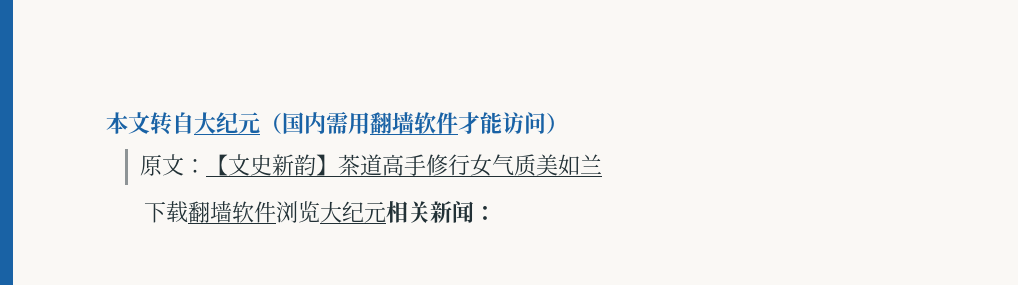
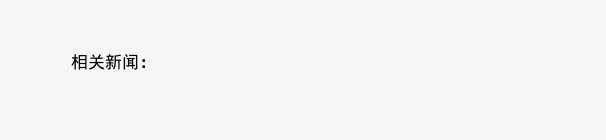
[106,111,568,135] [140,154,603,177] [144,201,387,223] 本文转自大纪元（国内需用翻墙软件才能访问） // 原文：【文史新韵】茶道高手修行女气质美如兰 // 下载翻墙软件浏览大纪元 -> (71, 62) none

